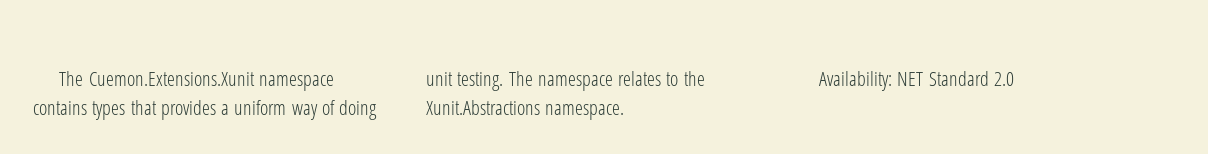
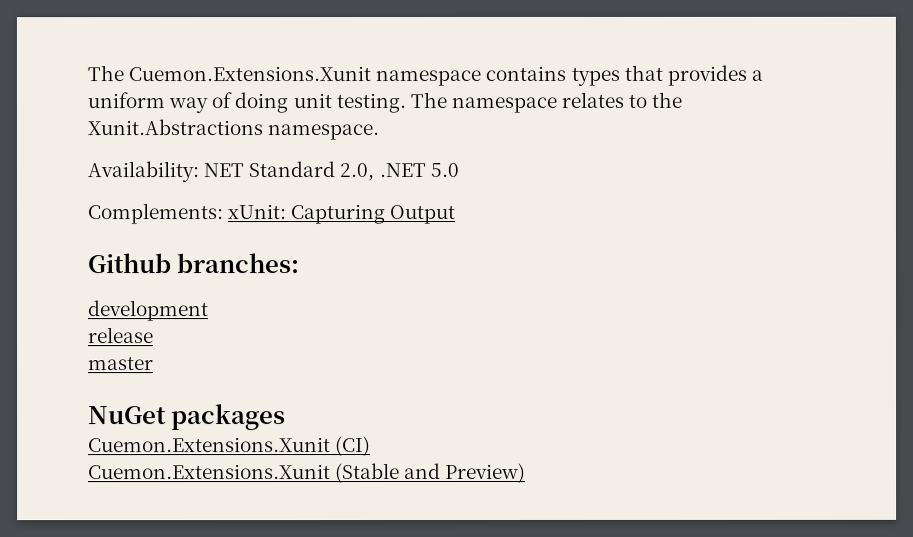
[993,72,1014,86] 2.0 -> [339,162,459,182] [87,203,456,225] [87,253,301,274] [88,300,209,322] [88,327,154,344] [88,357,154,371] [88,404,287,431] [88,436,372,457] [88,462,527,484] 2.0, .NET 5.0 // Complements: xUnit: Capturing Output // Github branches: // development // release // master // NuGet packages // Cuemon.Extensions.Xunit (CI) // Cuemon.Extensions.Xunit (Stable and Preview)

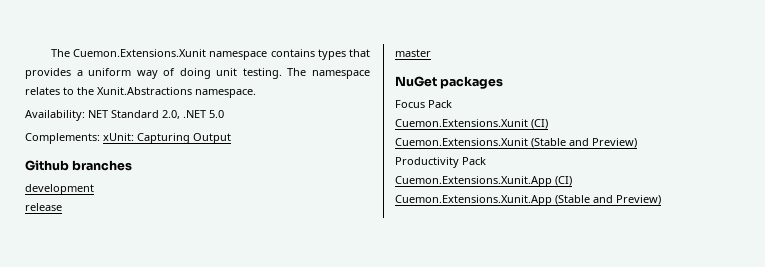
[176,253,301,274] branches: -> [72,160,133,171] branches
(287, 417) none -> [395,100,452,108] // Focus Pack
(527, 473) none -> [395,157,486,168] [395,176,572,187] [395,195,661,206] // Productivity Pack // Cuemon.Extensions.Xunit.App (CI) // Cuemon.Extensions.Xunit.App (Stable and Preview)

